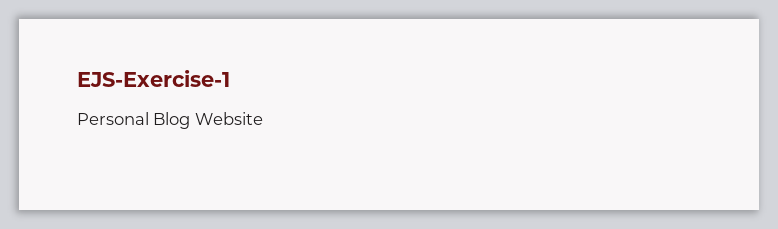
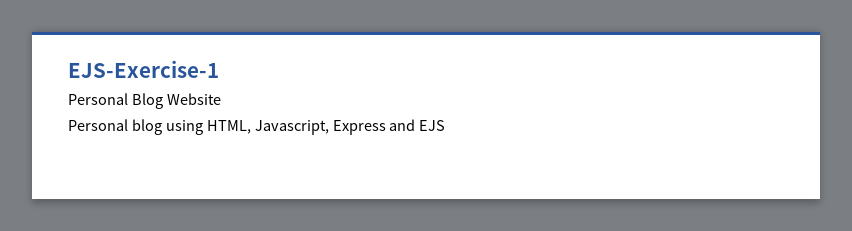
(263, 118) none -> [68,119,446,135] // Personal blog using HTML, Javascript, Express and EJS

